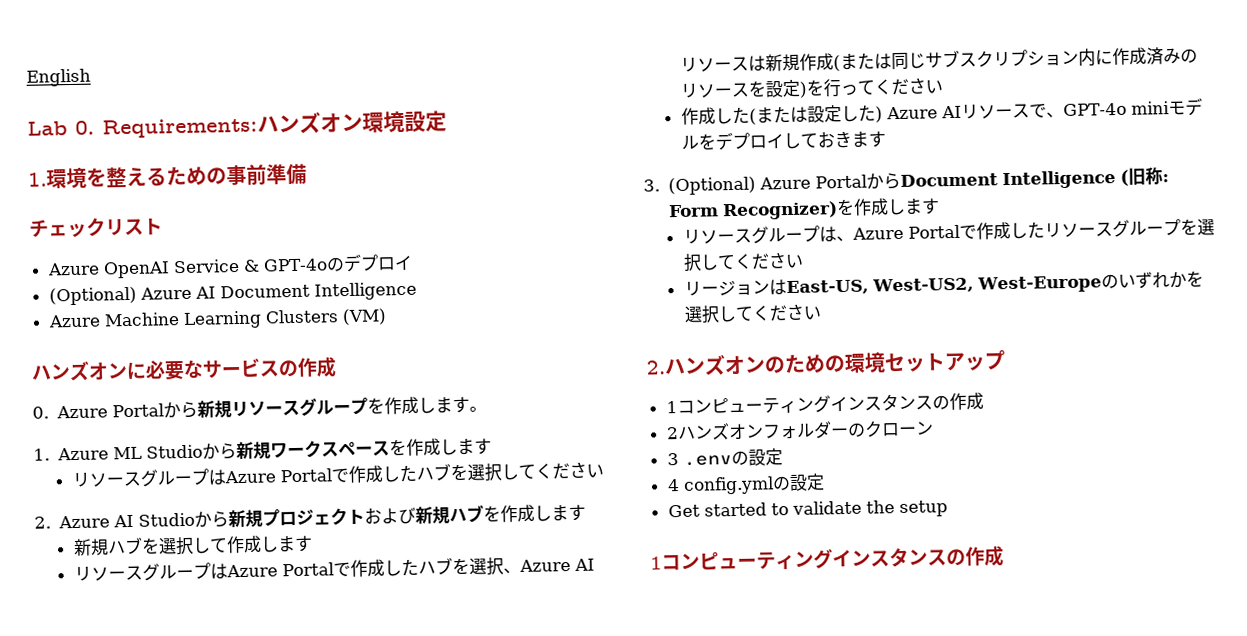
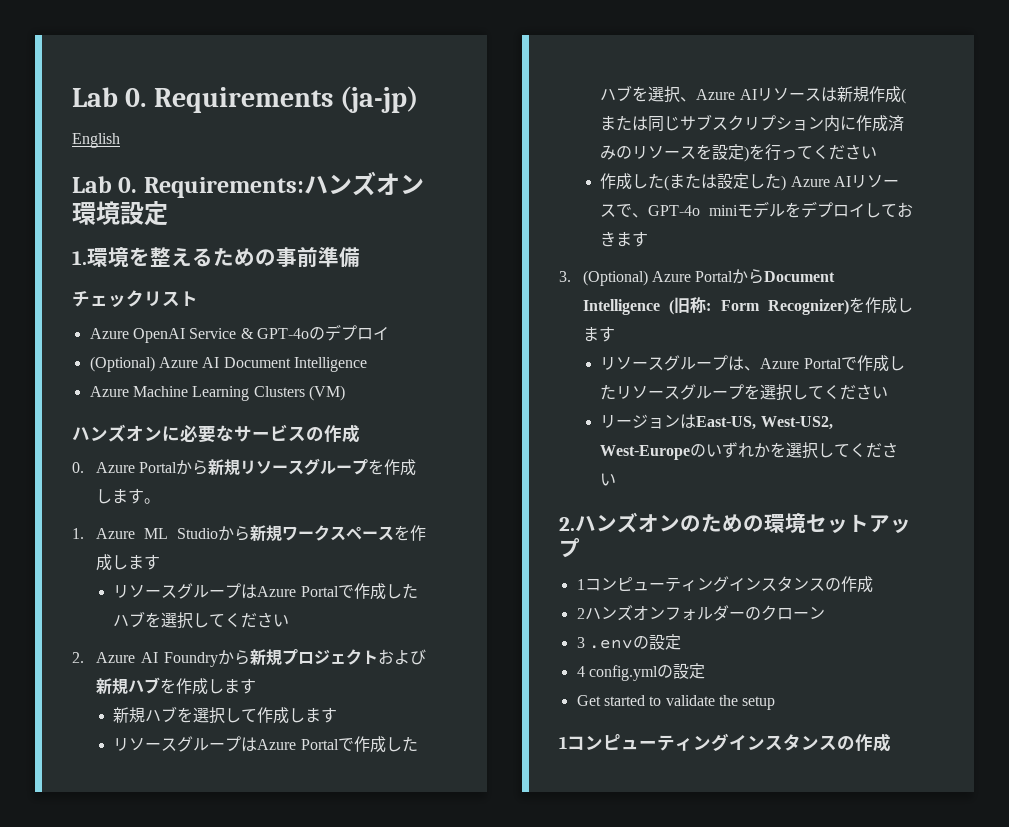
(26, 77) none -> [72,86,419,113] Lab 0. Requirements (ja-jp) //
[137,512,195,527] Studio -> [164,652,218,667] Foundry

